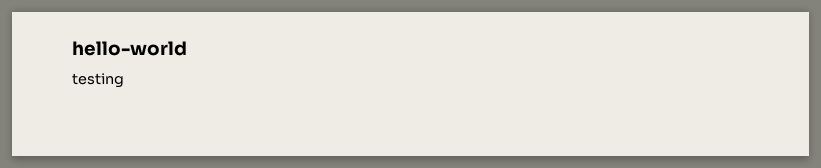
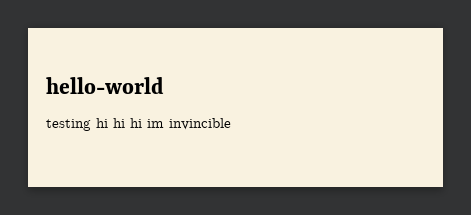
(124, 80) none -> [96,118,231,130] hi hi hi im invincible

